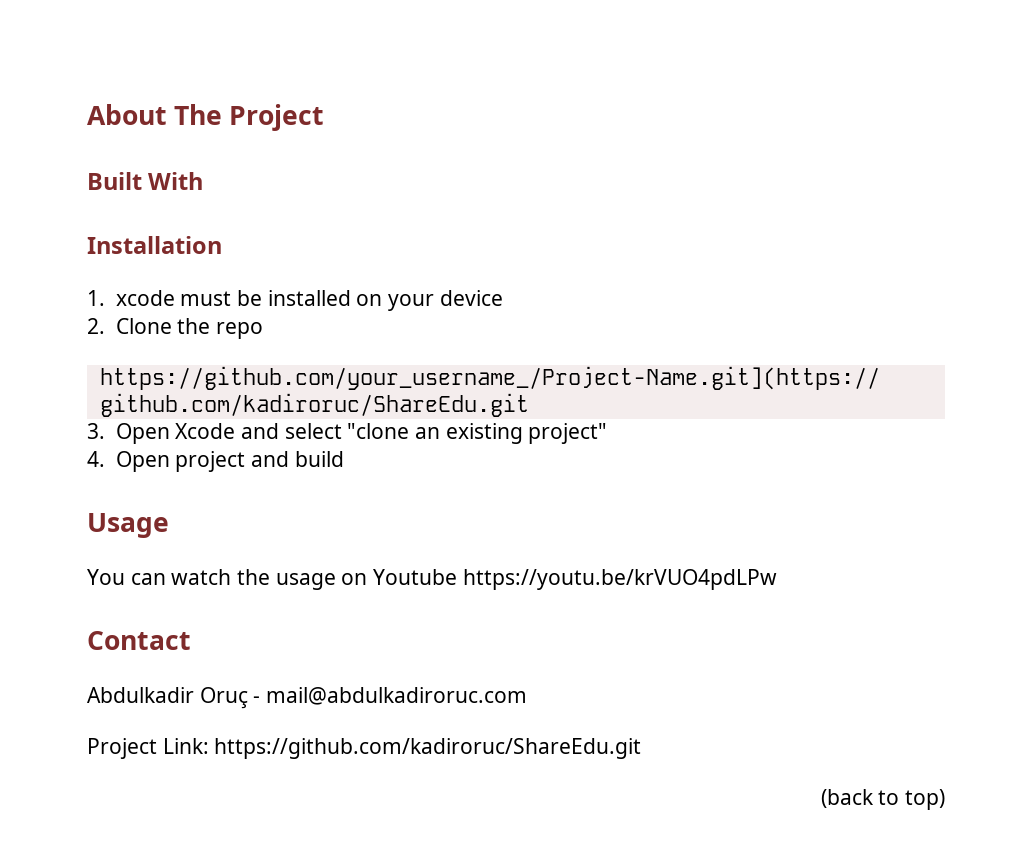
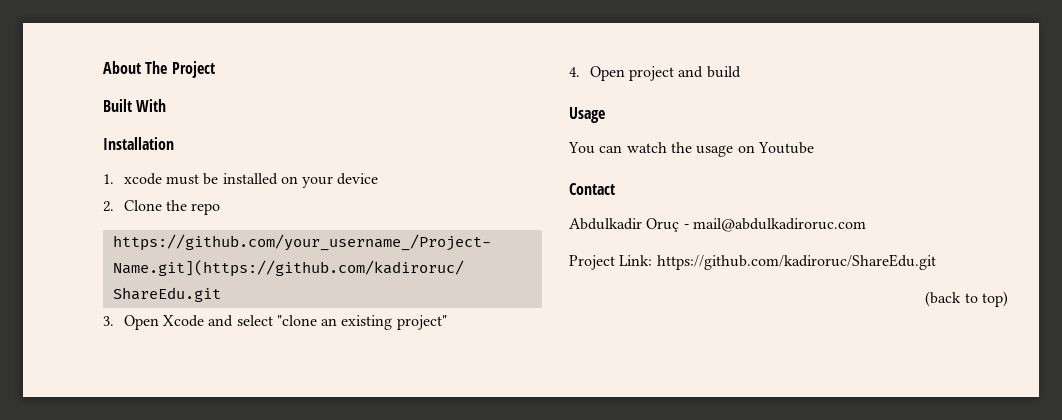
[462,569,777,590] https://youtu.be/krVUO4pdLPw -> (814, 148) none

